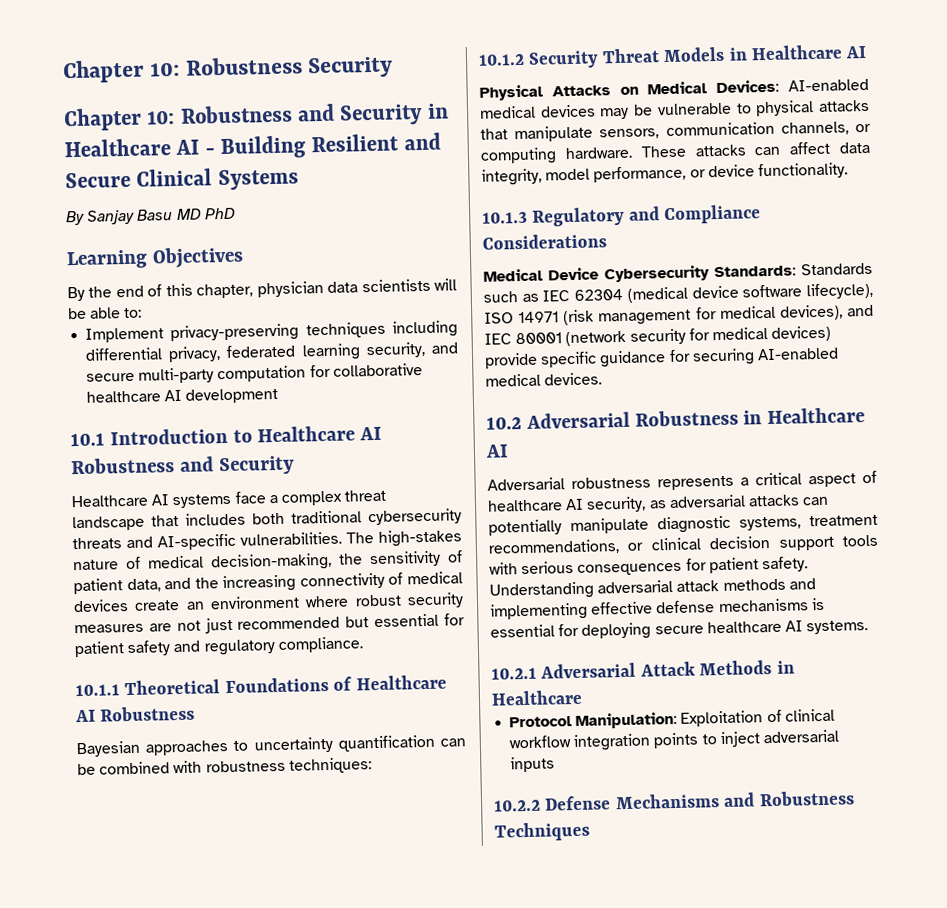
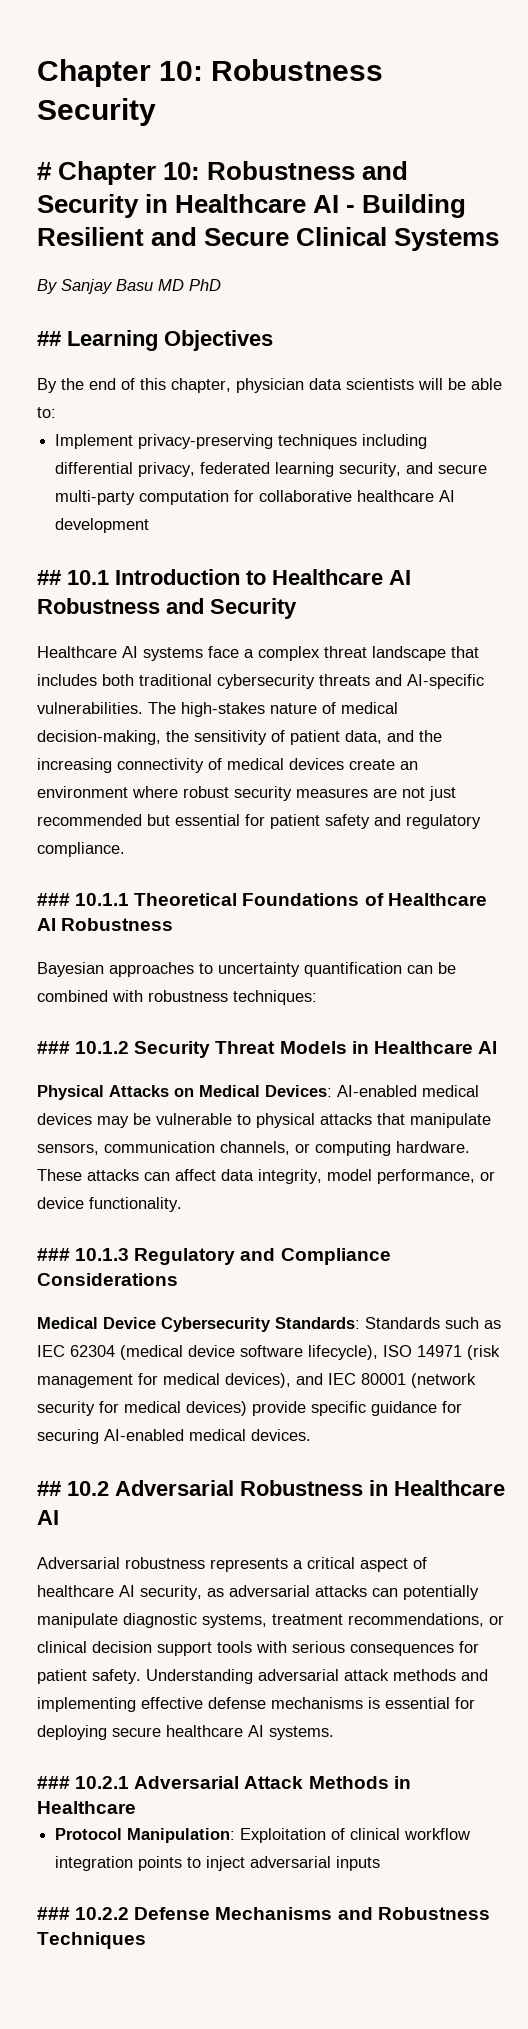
(394, 67) none -> [37,162,52,180] #
(236, 213) none -> [37,331,61,346] ##
(279, 395) none -> [37,570,61,585] ##
(363, 644) none -> [37,893,70,906] ###
(372, 765) none -> [37,1041,70,1054] ###
(848, 171) none -> [37,1248,70,1261] ###
(603, 379) none -> [37,1481,61,1496] ##
(869, 627) none -> [37,1776,70,1789] ###
(556, 764) none -> [37,1907,70,1920] ###

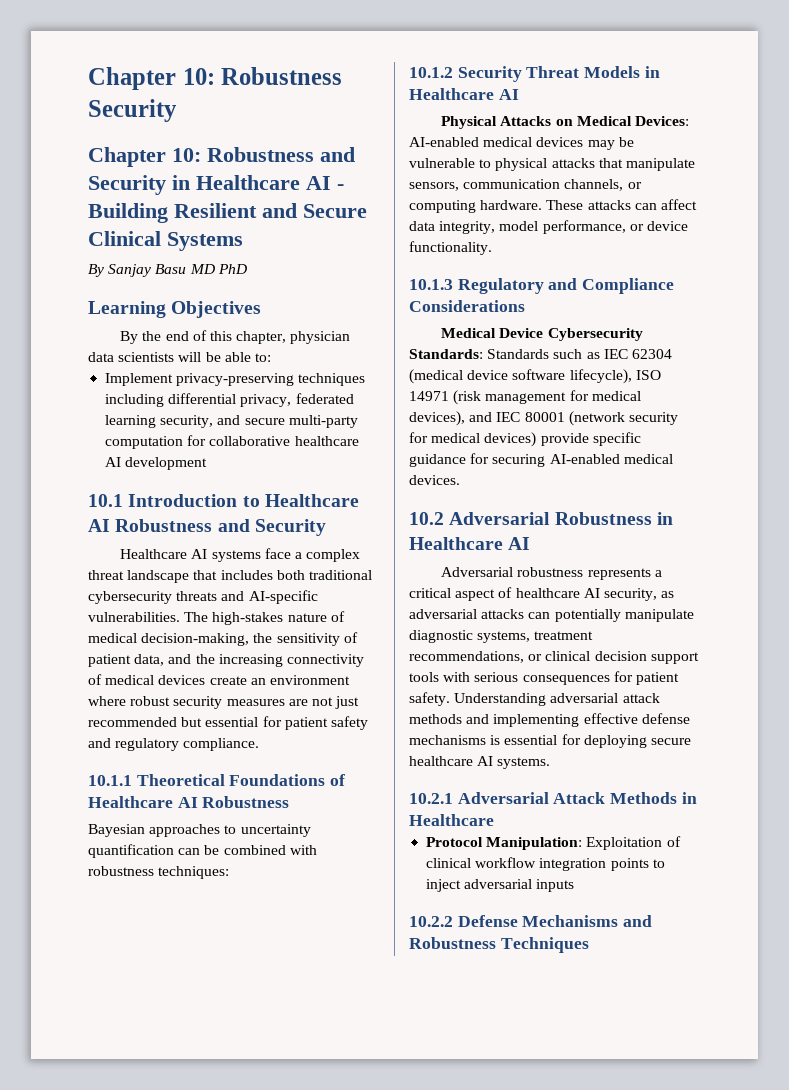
[37,162,52,180] # -> (177, 110) none
[37,331,61,346] ## -> (247, 269) none
[37,570,61,585] ## -> (208, 463) none
[37,893,70,906] ### -> (260, 744) none
[37,1041,70,1054] ### -> (230, 872) none
[37,1248,70,1261] ### -> (492, 248) none
[37,1481,61,1496] ## -> (460, 480) none
[37,1776,70,1789] ### -> (551, 763) none
[37,1907,70,1920] ### -> (575, 885) none

